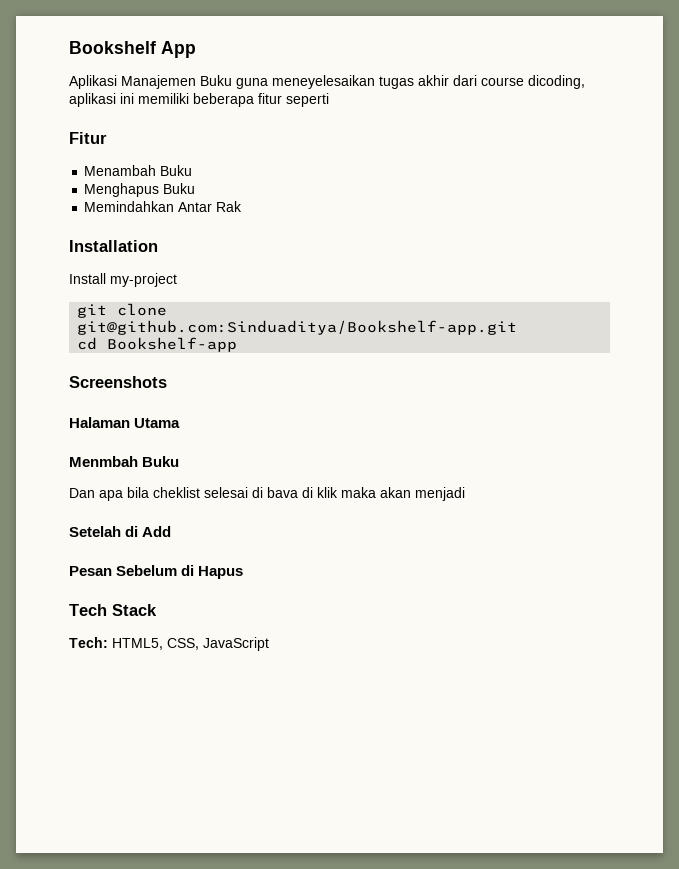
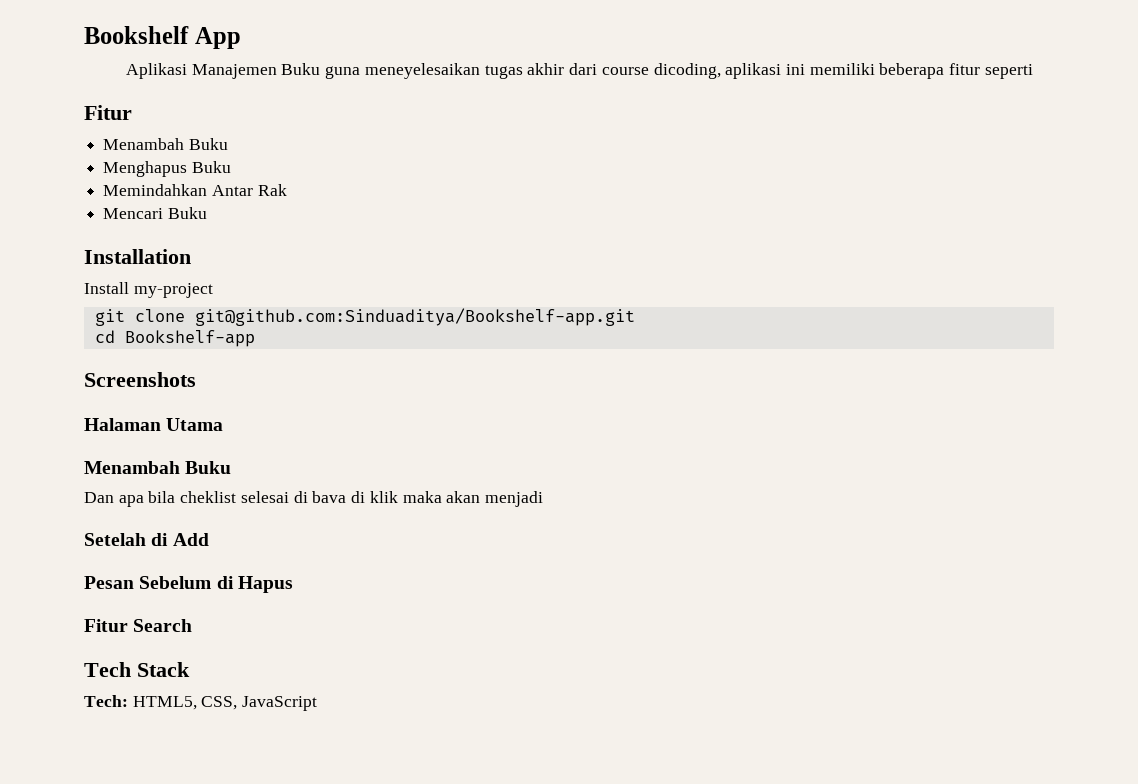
(243, 206) none -> [103,207,207,219] // Mencari Buku
[69,456,138,467] Menmbah -> [84,461,180,474] Menambah
(244, 572) none -> [84,619,193,632] // Fitur Search

